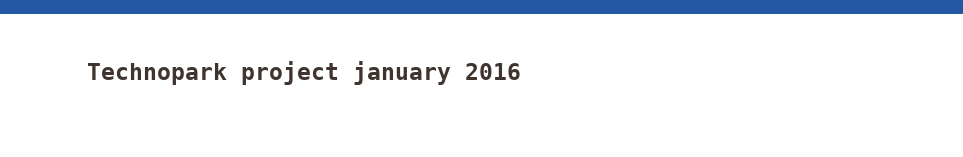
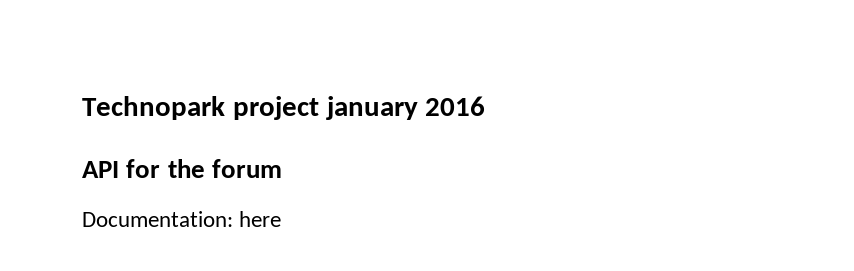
(521, 71) none -> [82,159,282,178] [82,211,282,227] // API for the forum // Documentation: here

